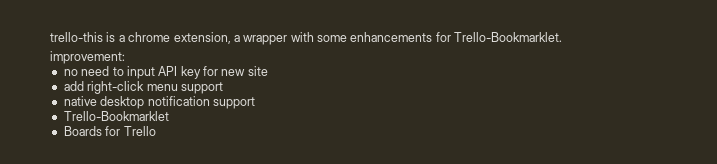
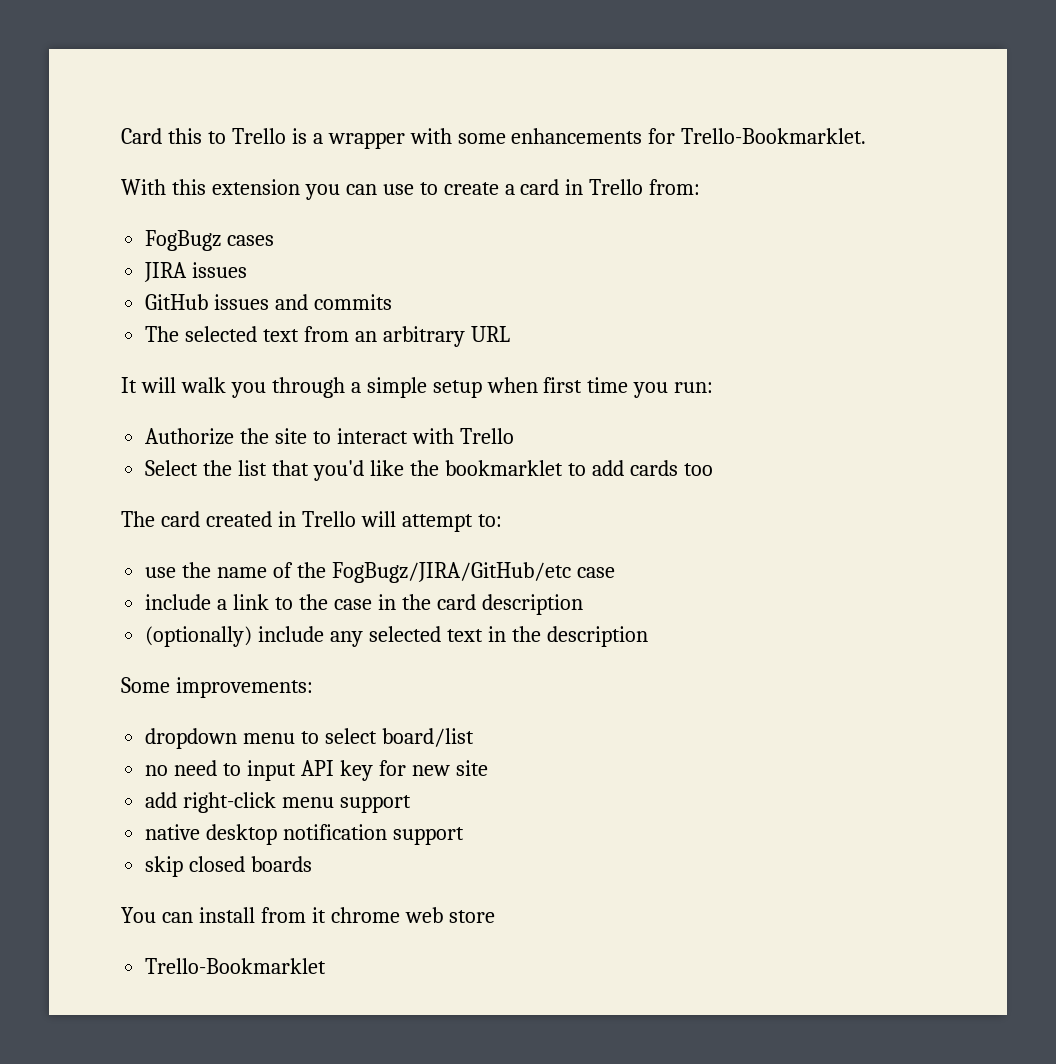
[50,32,231,44] trello-this is a chrome extension, -> [121,128,307,144] Card this to Trello is
[50,51,125,64] improvement: -> [121,179,701,200] [145,230,275,251] [144,262,248,282] [145,294,393,310] [145,326,510,347] [121,377,714,398] [145,428,514,445] [145,460,713,481] [121,511,502,532] [145,562,615,583] [145,594,583,615] [145,626,648,647] [121,677,313,698] [145,728,474,749] With this extension you can use to create a card in Trello from: // FogBugz cases // JIRA issues // GitHub issues and commits // The selected text from an arbitrary URL // It will walk you through a simple setup when first time you run: // Authorize the site to interact with Trello // Select the list that you'd like the bookmarklet to add cards too // The card created in Trello will attempt to: // use the name of the FogBugz/JIRA/GitHub/etc case // include a link to the case in the card description // (optionally) include any selected text in the description // Some improvements: // dropdown menu to select board/list
[63,111,169,121] [63,126,156,136] Trello-Bookmarklet // Boards for Trello -> [145,856,313,877] [121,907,495,923] [145,958,327,974] skip closed boards // You can install from it chrome web store // Trello-Bookmarklet

